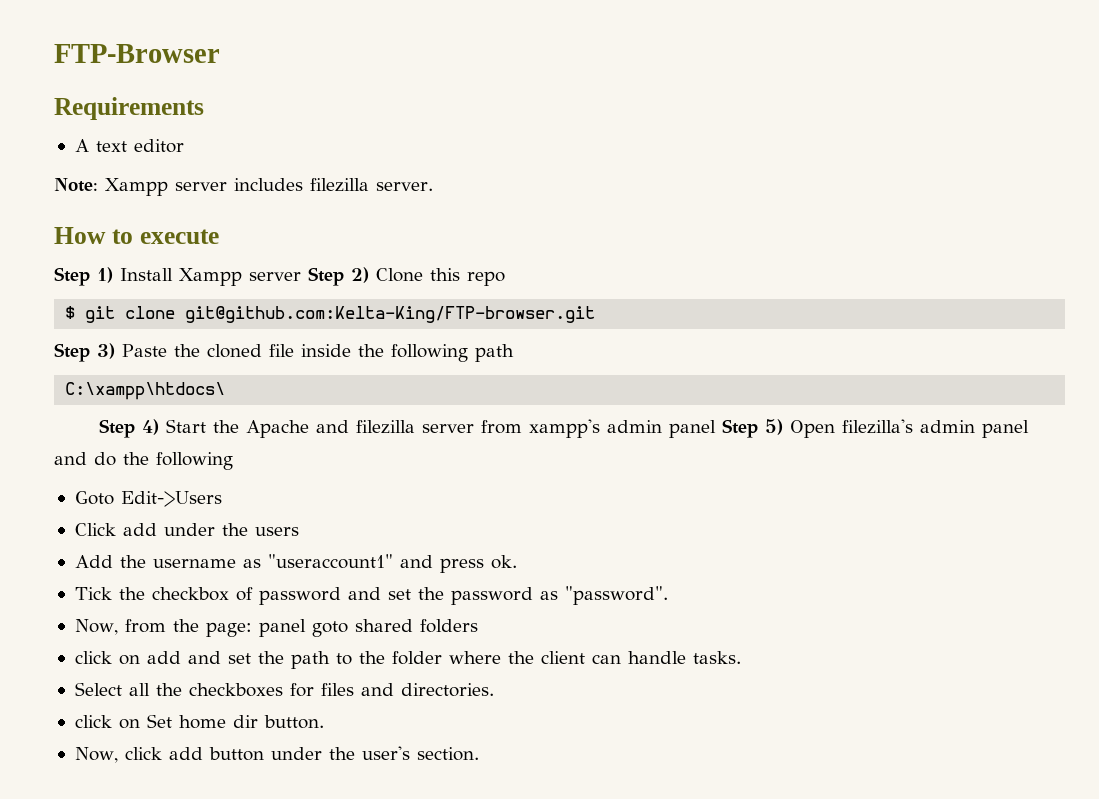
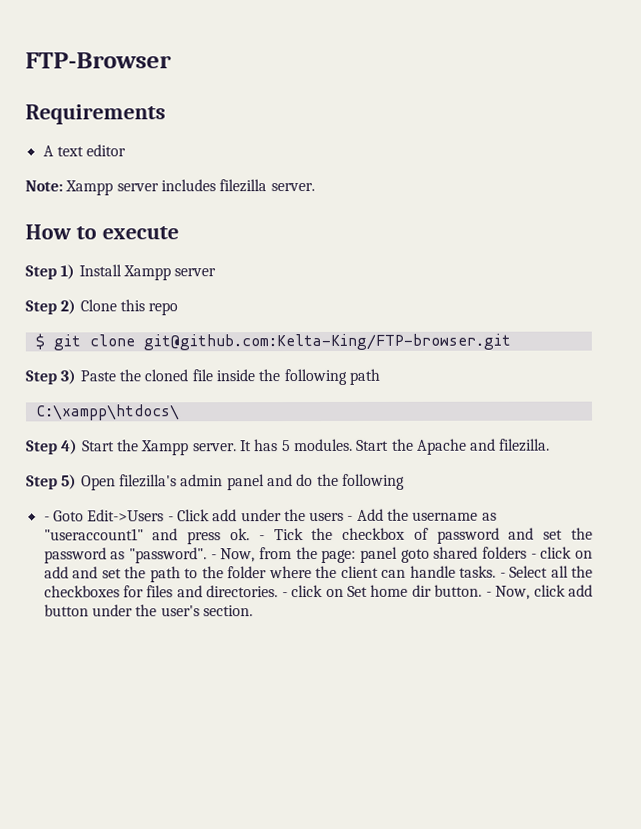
(301, 276) none -> (217, 272) //
[245,419,716,438] Apache and filezilla server from xampp's admin panel -> [141,438,551,456] Xampp server. It has 5 modules. Start the Apache and filezilla. //
(233, 461) none -> [43,516,50,522] -
(222, 499) // -> [167,516,174,522] -
(299, 531) // -> [347,515,354,521] -
(517, 562) // -> [258,535,265,541] -
(668, 595) // -> [210,554,217,560] -
(478, 626) // -> [530,553,537,559] -
(741, 657) // -> [499,572,506,578] -
(494, 690) // -> [281,592,288,598] -
(324, 722) // -> [485,591,492,597] -

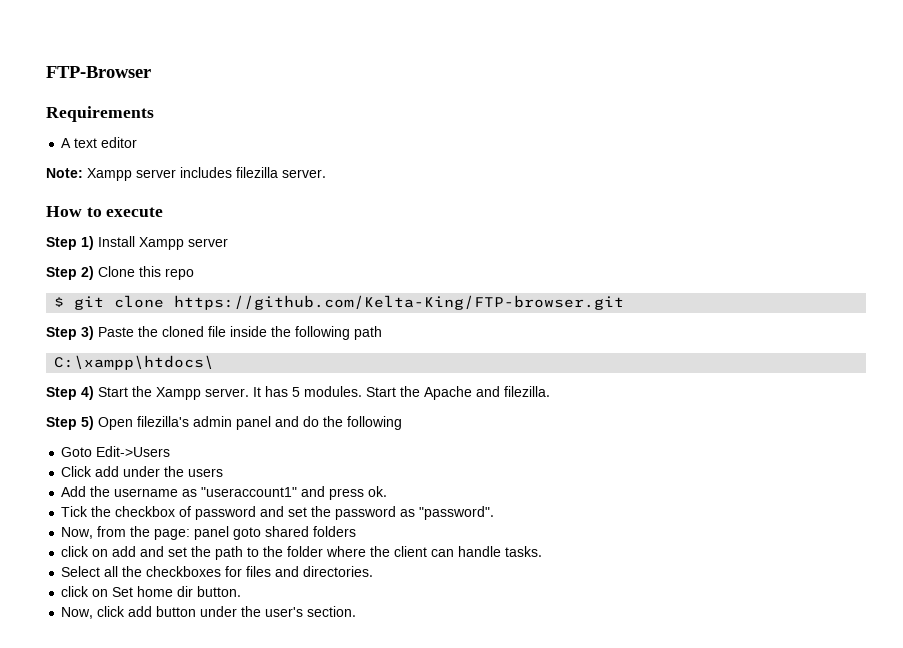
[142,333,511,351] git@github.com:Kelta-King/FTP-browser.git -> [174,295,625,310] https://github.com/Kelta-King/FTP-browser.git
[43,516,50,522] - -> (402, 423) none
[167,516,174,522] - -> (171, 451) //
[347,515,354,521] - -> (224, 472) //
[258,535,265,541] - -> (388, 491) //
[210,554,217,560] - -> (495, 513) //
[530,553,537,559] - -> (357, 531) //
[499,572,506,578] - -> (543, 551) //
[281,592,288,598] - -> (374, 571) //
[485,591,492,597] - -> (242, 591) //

